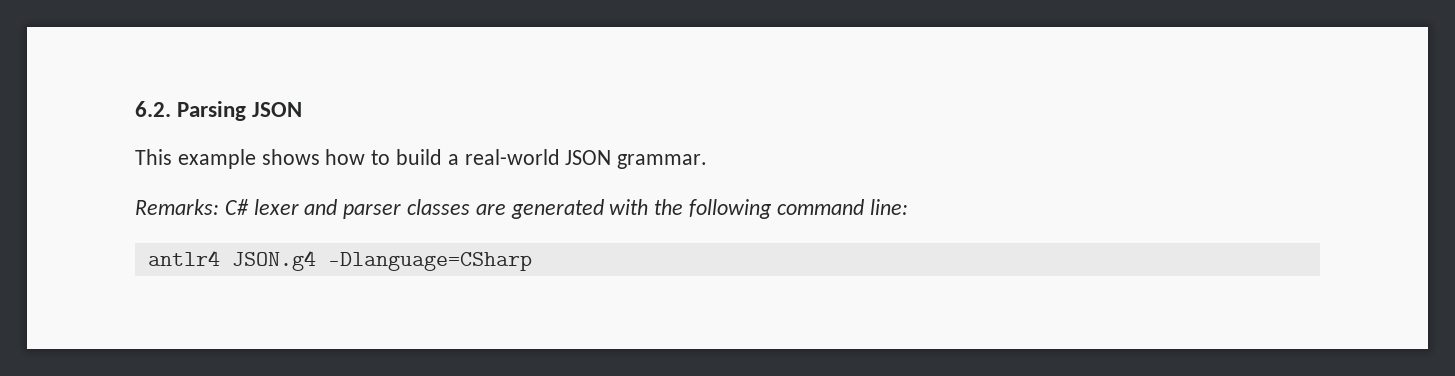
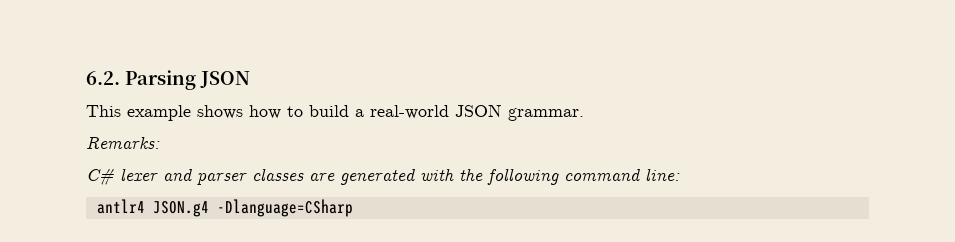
(219, 207) none -> (160, 142) //

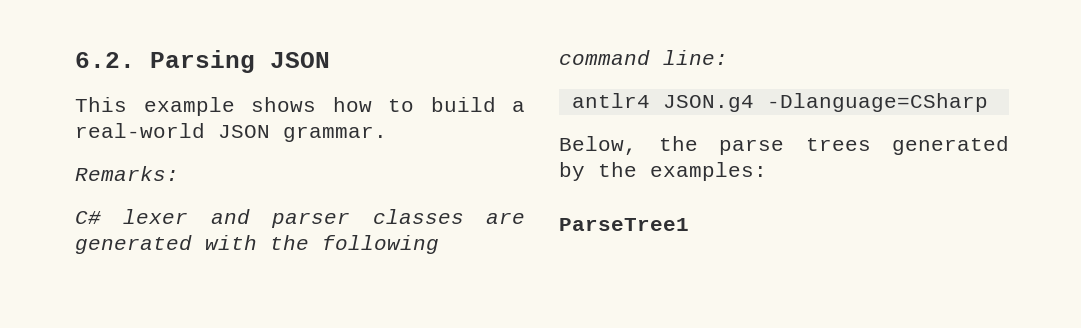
(353, 208) none -> [559,136,1009,155] [559,162,767,181] [559,218,689,231] // Below, the parse trees generated by the examples: // ParseTree1

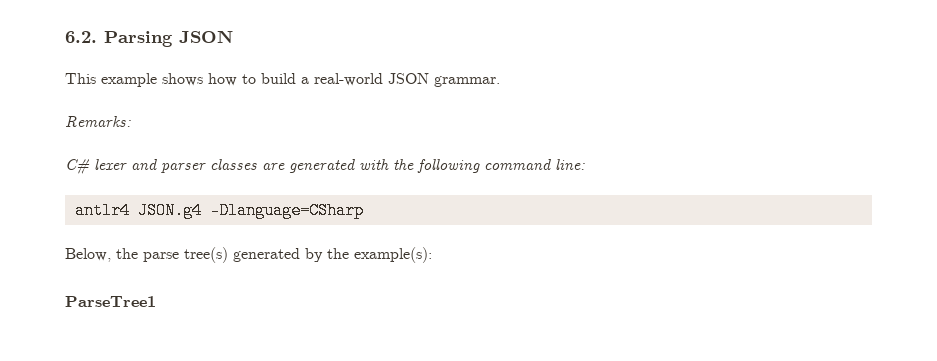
[805,138,871,151] trees -> [184,247,228,263] tree(s)
[650,162,767,181] examples: -> [354,247,432,263] example(s):

